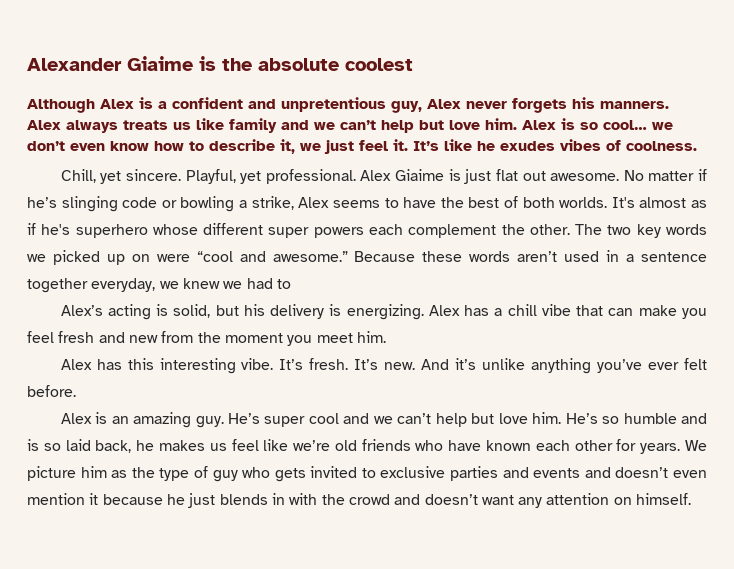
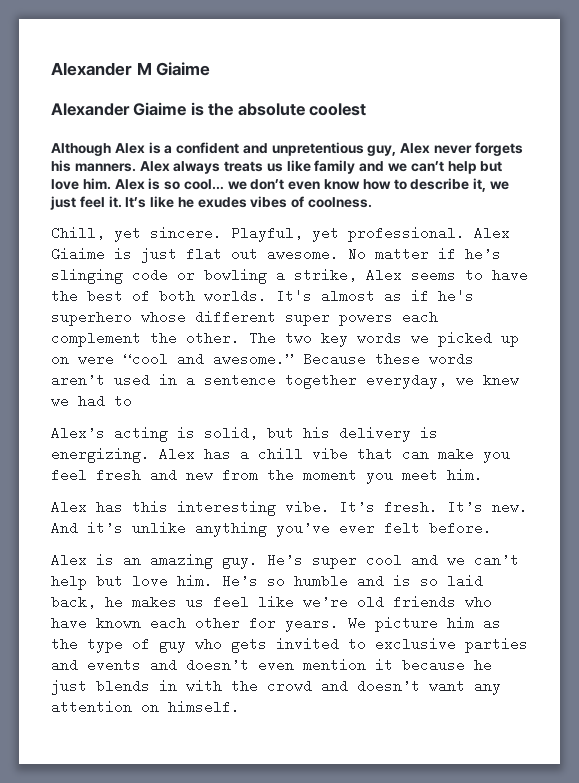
[27,58,122,71] Alexander -> [51,62,211,76] [51,103,130,116] Alexander M Giaime // Alexander

